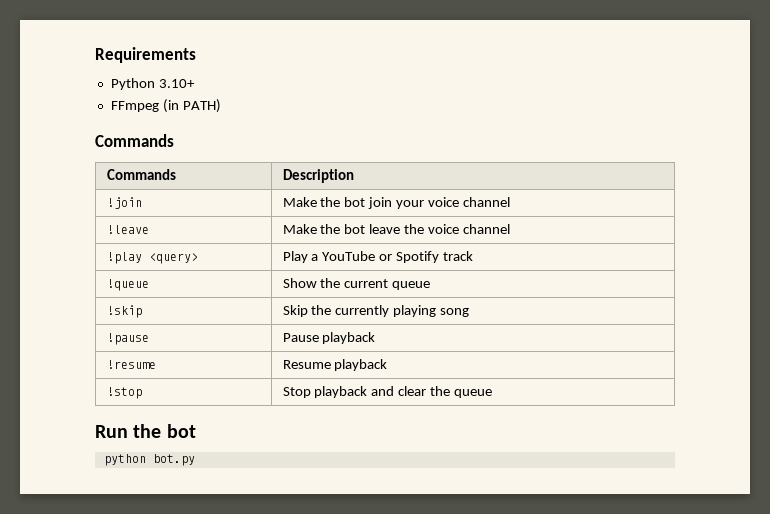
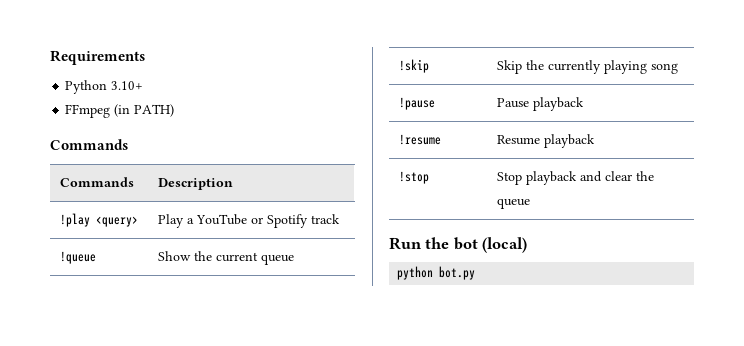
[106,197,142,209] [282,197,511,209] [106,225,149,234] [282,224,511,234] // !join | Make the bot join your voice channel // !leave | Make the bot leave the voice channel -> (234, 184) none
(196, 431) none -> [482,237,528,253] (local)

